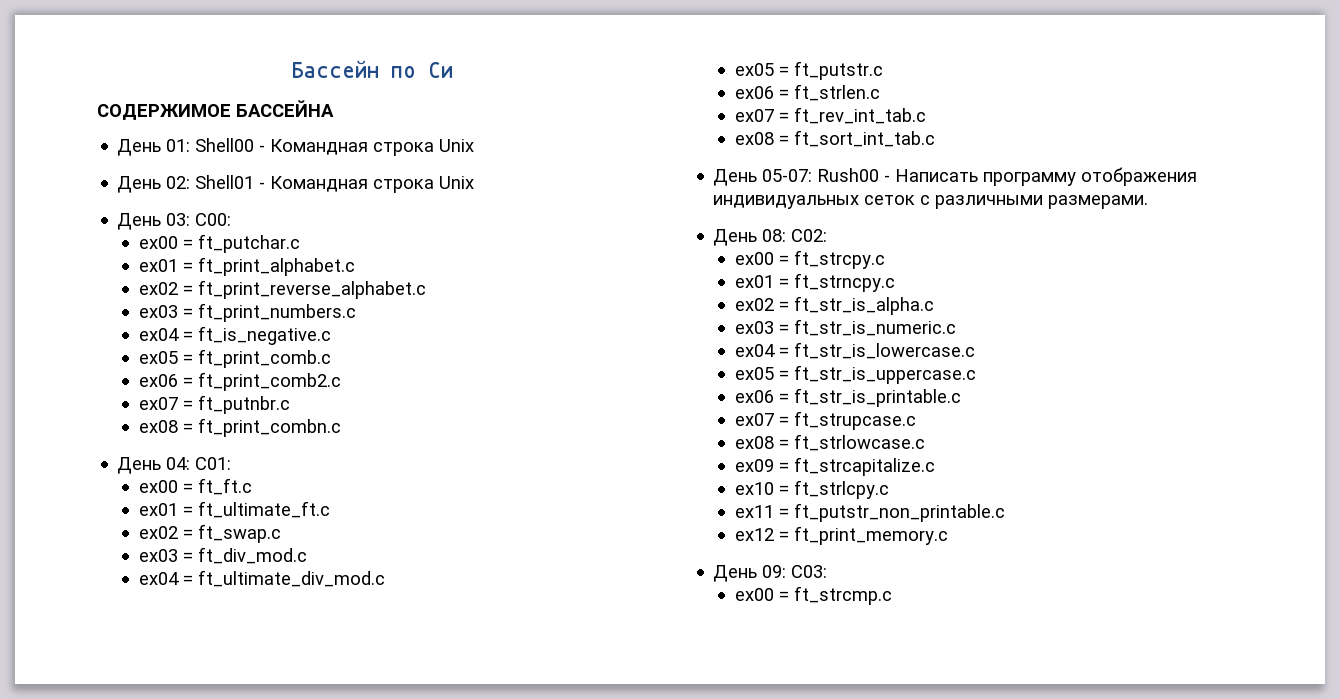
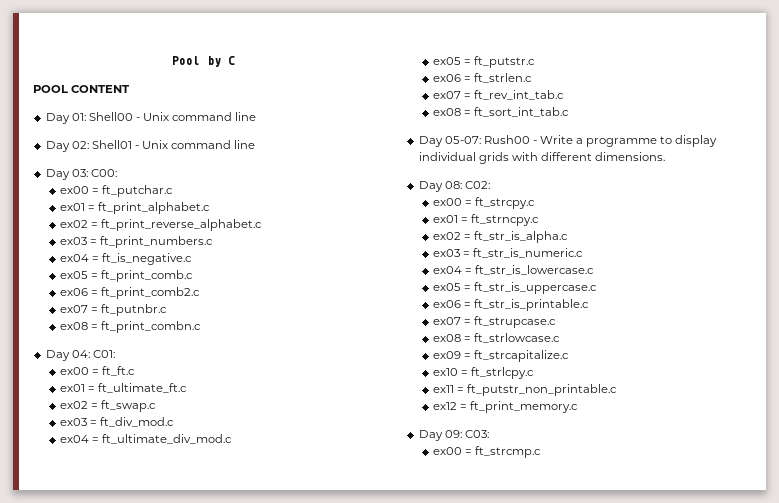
[291,60,453,78] [97,100,334,120] [117,139,162,156] Бассейн по Си // СОДЕРЖИМОЕ БАССЕЙНА // День -> [171,56,235,67] [33,85,131,93] [45,113,70,124] Pool by C // POOL CONTENT // Day
[270,139,475,156] [117,176,162,193] Командная строка Unix // День -> [143,112,257,121] [45,141,70,152] Unix command line // Day
[270,176,475,193] [117,213,162,230] Командная строка Unix // День -> [142,140,256,149] [45,169,70,180] Unix command line // Day
[117,457,162,474] День -> [45,350,70,361] Day
[713,169,758,186] День -> [418,136,443,147] Day
[895,167,1198,186] [713,195,1149,209] [713,229,758,246] Написать программу отображения индивидуальных сеток с различными размерами. // День -> [540,135,718,147] [418,152,666,164] [418,181,443,192] Write a programme to display individual grids with different dimensions. // Day
[713,565,758,582] День -> [418,430,443,441] Day

